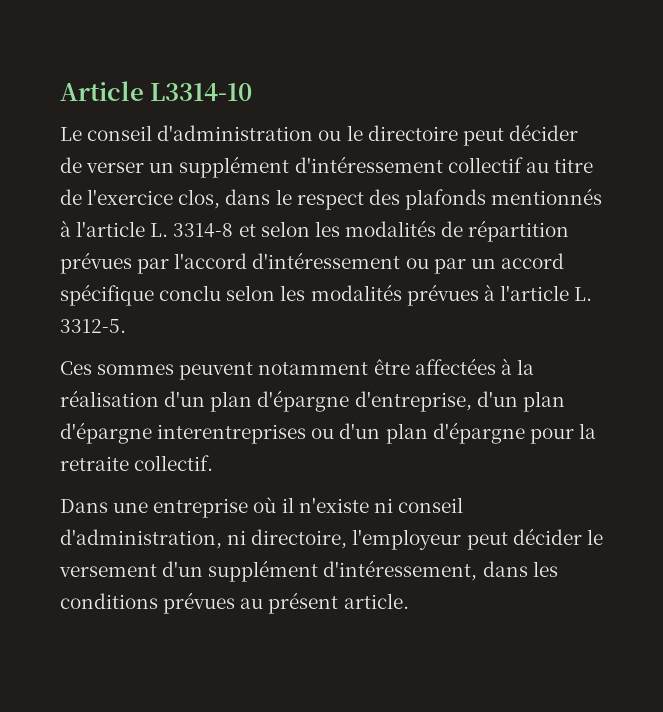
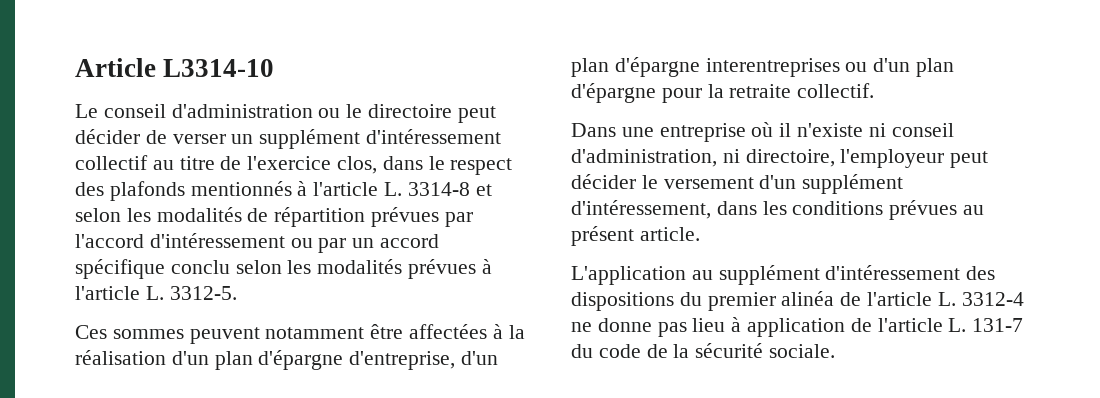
(409, 601) none -> [571,265,996,285] [571,291,1024,311] [571,317,1024,337] [571,343,836,358] // L'application au supplément d'intéressement des dispositions du premier alinéa de l'article L. 3312-4 ne donne pas lieu à application de l'article L. 131-7 du code de la sécurité sociale.

